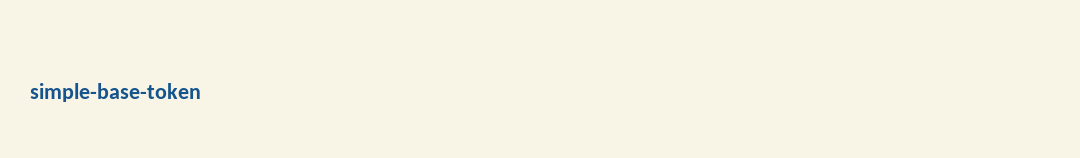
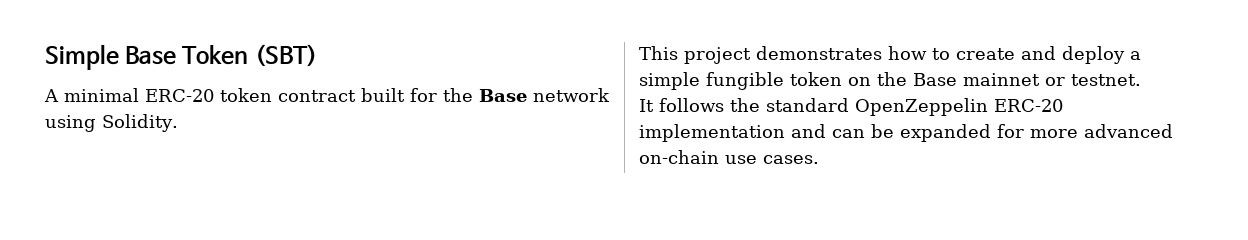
[30,83,201,102] simple-base-token -> [45,44,317,70] [44,88,610,102] [45,114,178,132] [639,46,1141,64] [639,72,1141,90] [639,98,1063,116] [639,124,1173,142] [639,150,819,164] Simple Base Token (SBT) // A minimal ERC-20 token contract built for the Base network using Solidity. // This project demonstrates how to create and deploy a simple fungible token on the Base mainnet or testnet. // It follows the standard OpenZeppelin ERC-20 implementation and can be expanded for more advanced on-chain use cases.

